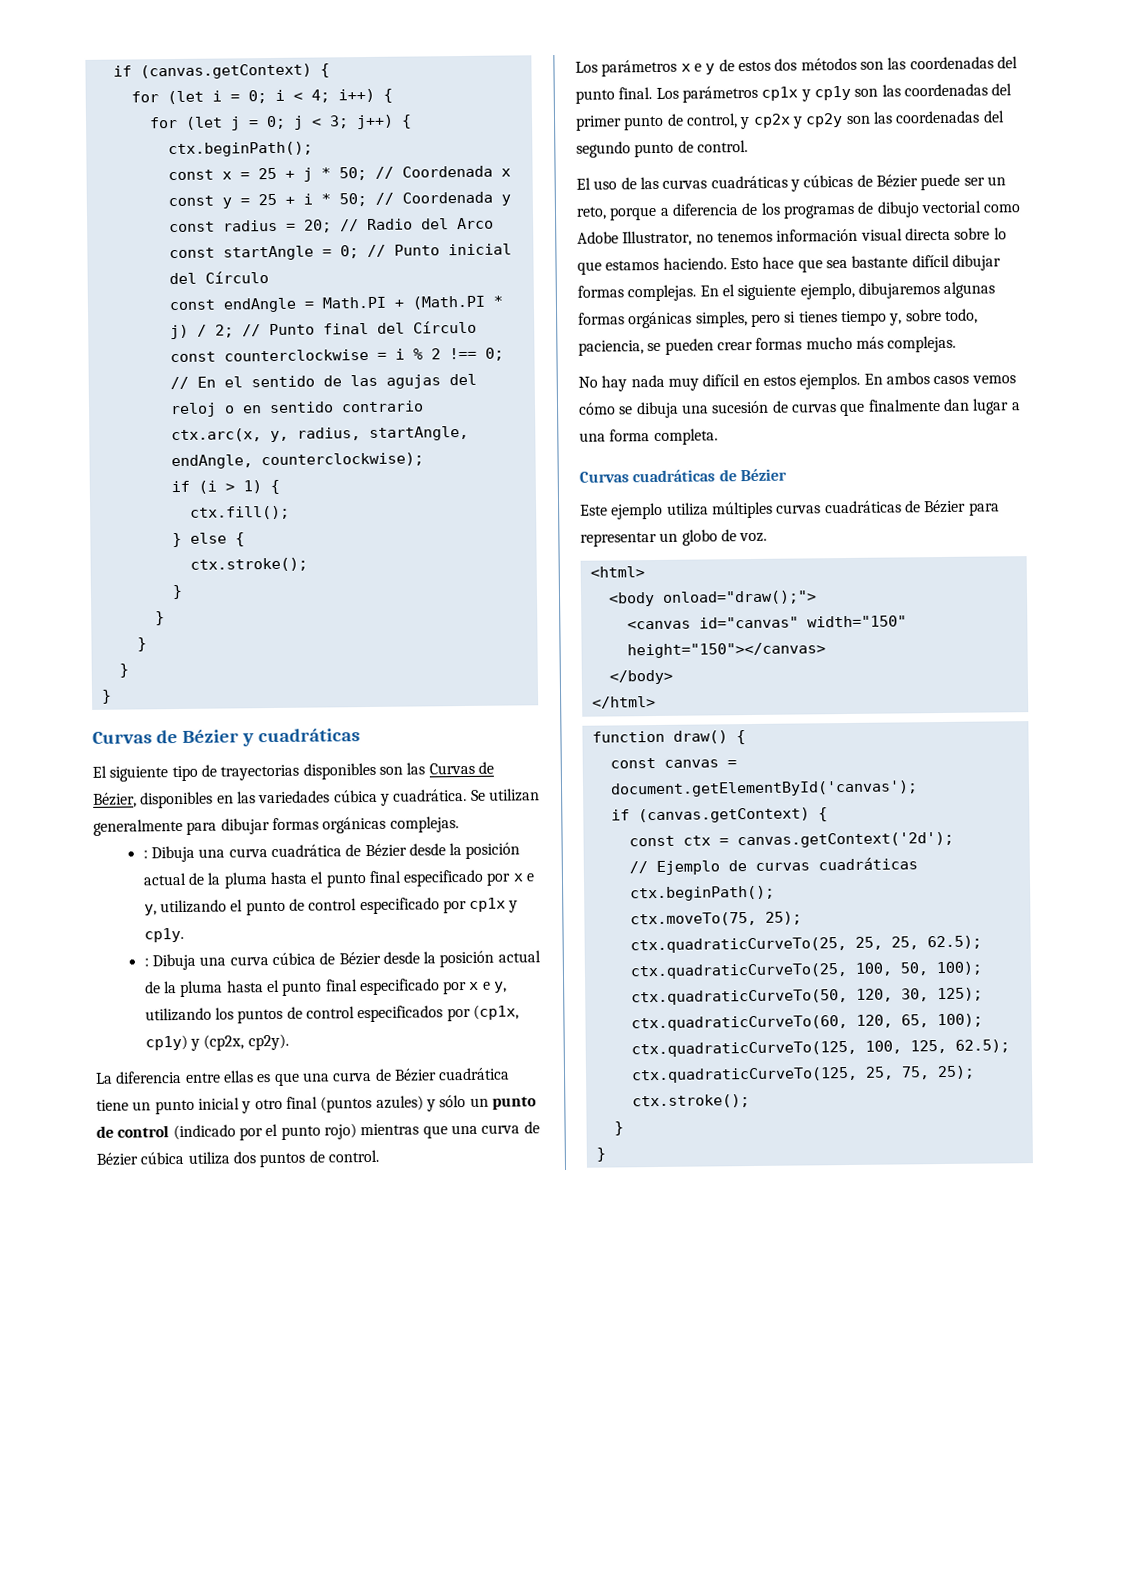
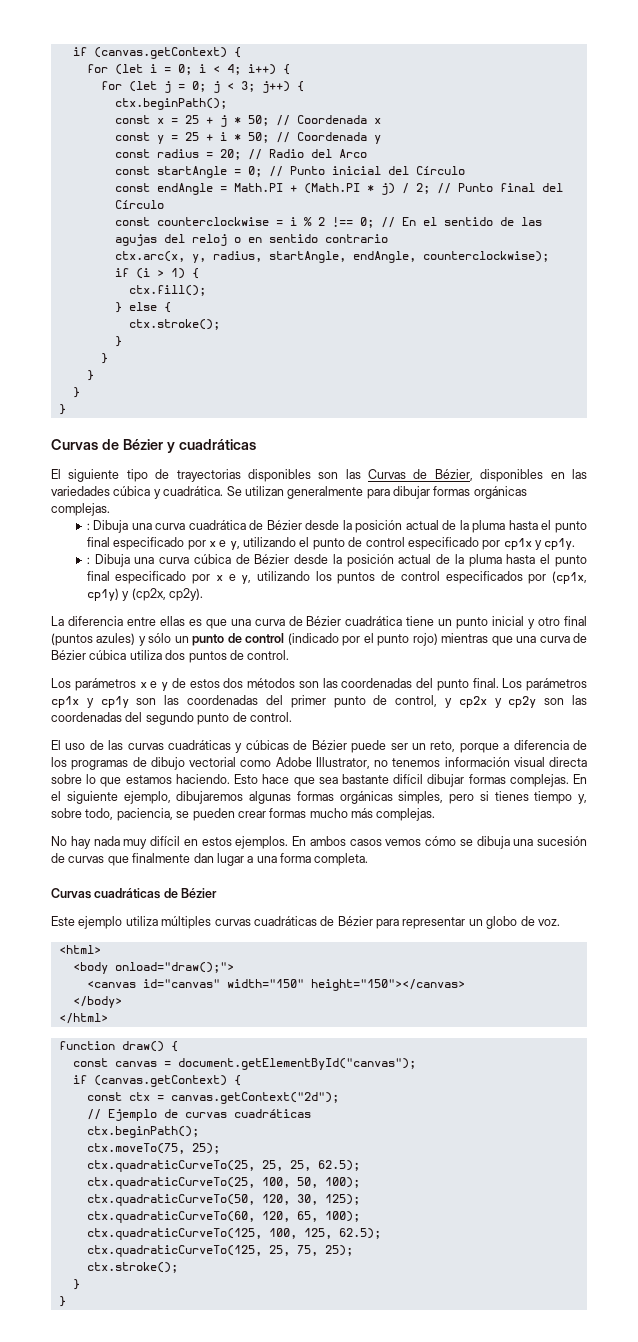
[609,780,918,798] document.getElementById('canvas'); -> [177,1058,416,1070] document.getElementById("canvas");
[736,831,954,849] canvas.getContext('2d'); -> [170,1092,339,1104] canvas.getContext("2d");

